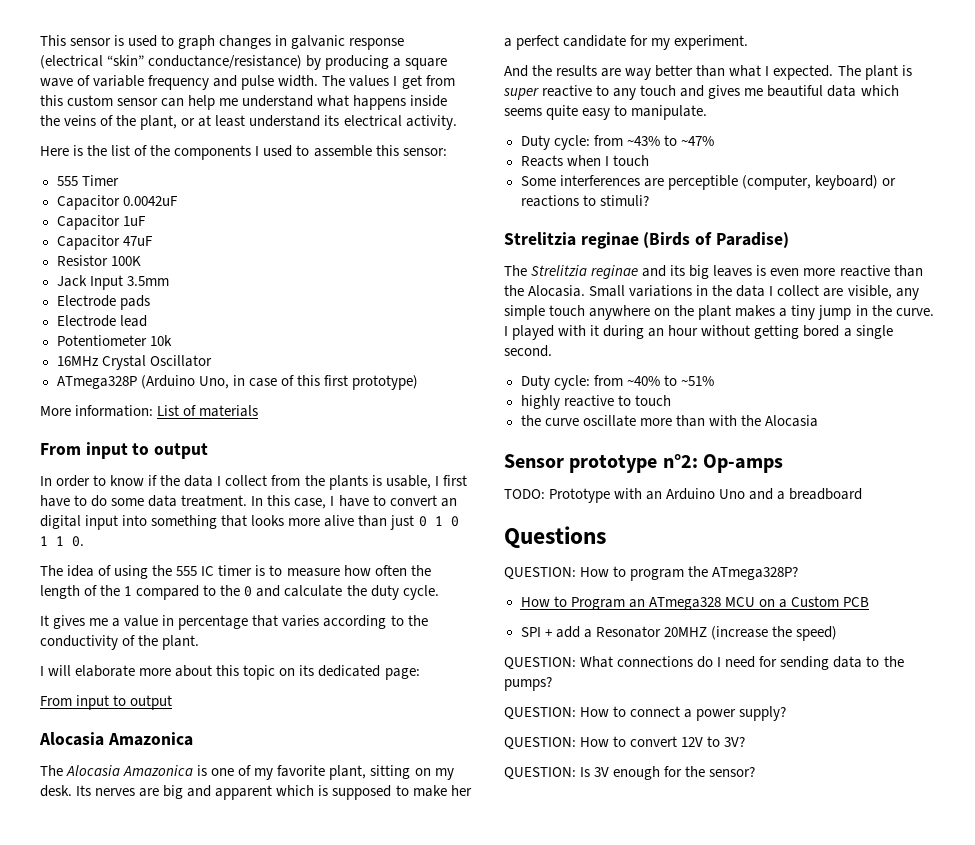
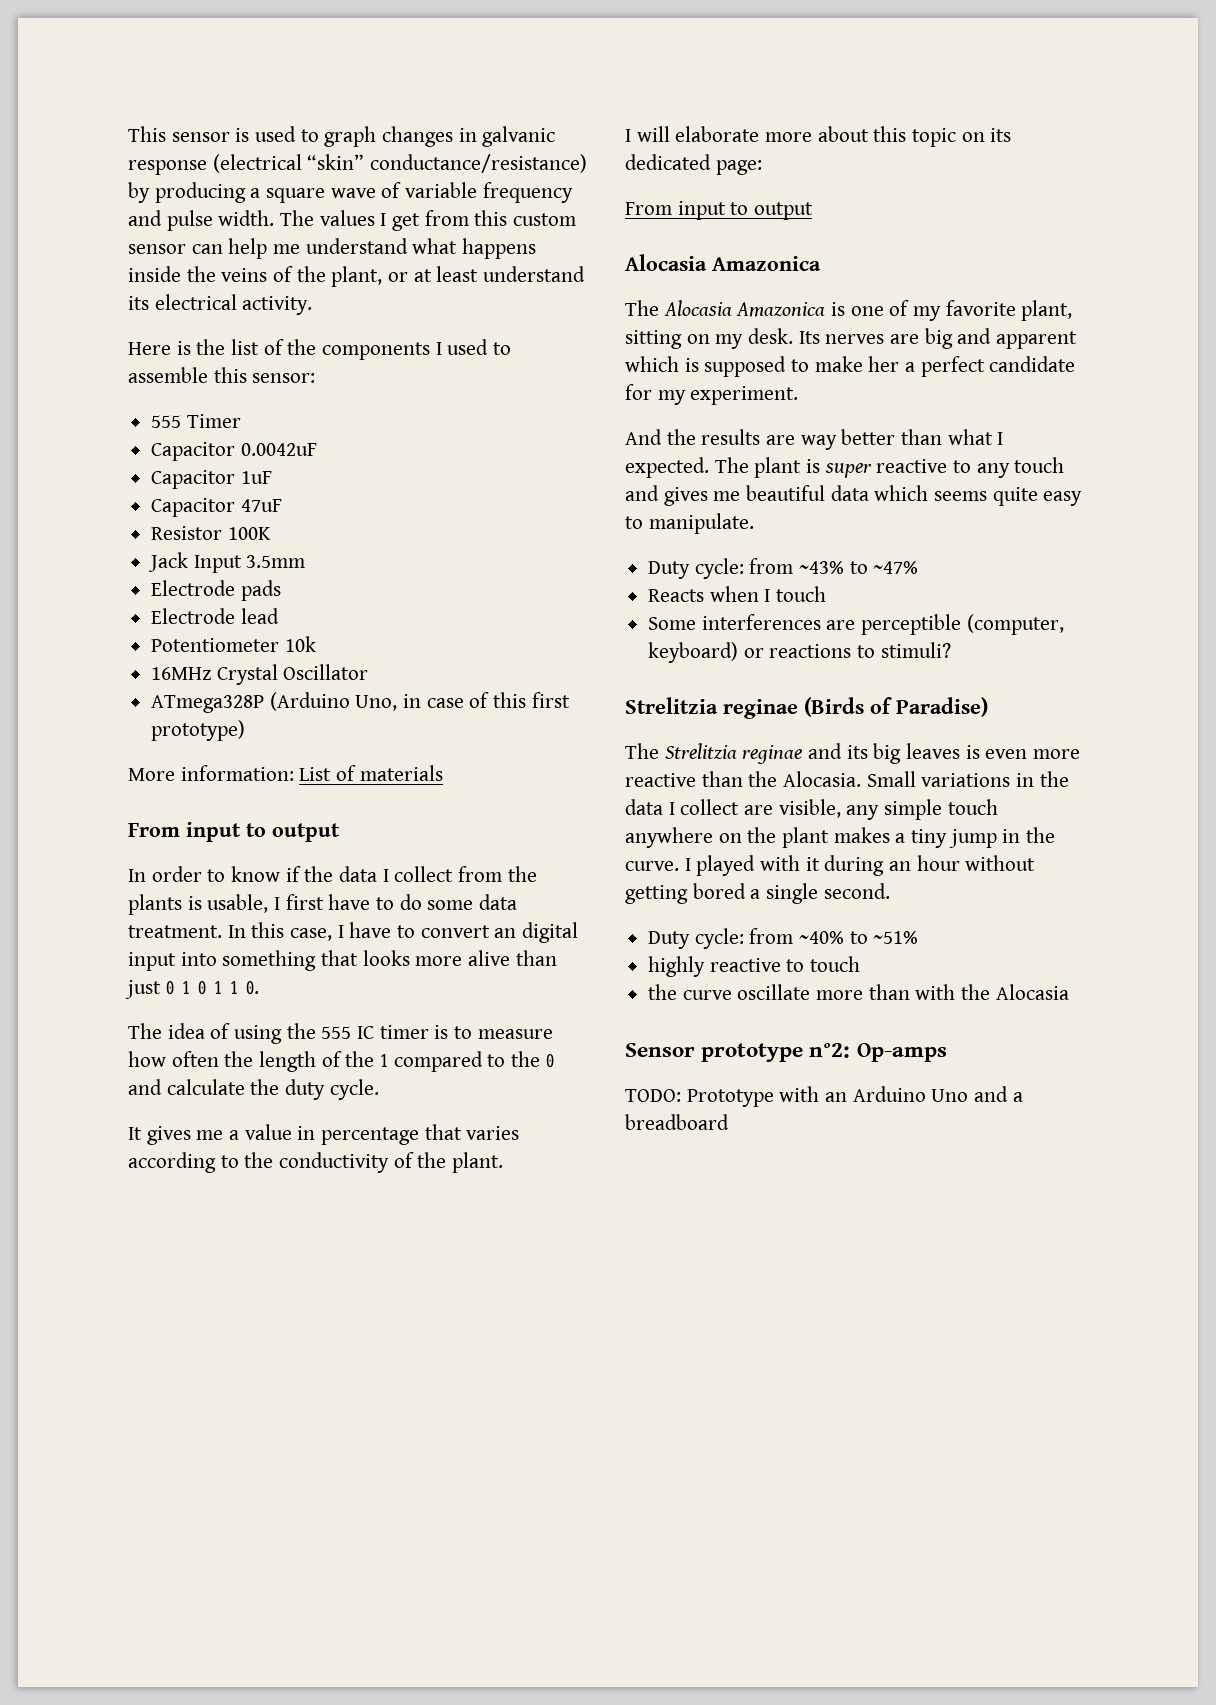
[504,526,606,548] [504,566,799,581] [520,596,869,610] [520,626,837,641] [504,656,904,670] [504,676,552,691] [504,706,787,721] [504,736,746,750] [504,766,756,780] // Questions // QUESTION: How to program the ATmega328P? // How to Program an ATmega328 MCU on a Custom PCB // SPI + add a Resonator 20MHZ (increase the speed) // QUESTION: What connections do I need for sending data to the pumps? // QUESTION: How to connect a power supply? // QUESTION: How to convert 12V to 3V? // QUESTION: Is 3V enough for the sensor? -> (729, 1122) none

